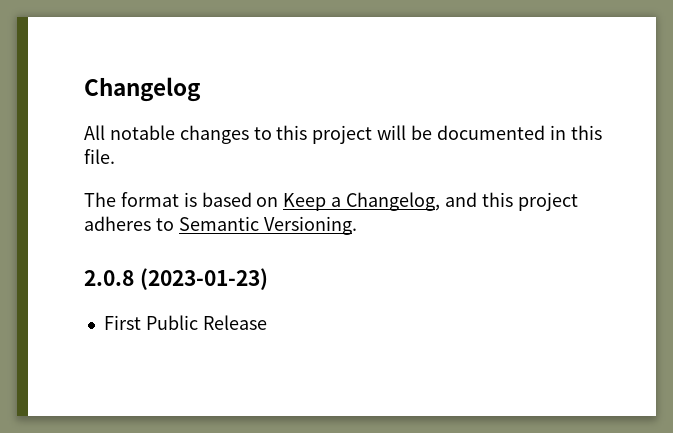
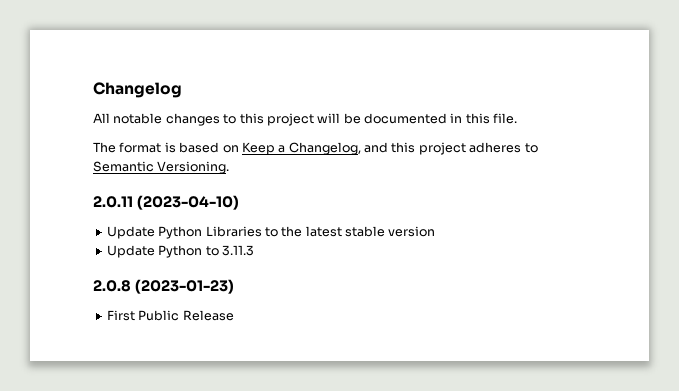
(357, 225) none -> [93,195,239,210] [106,226,436,239] [106,245,254,258] // 2.0.11 (2023-04-10) // Update Python Libraries to the latest stable version // Update Python to 3.11.3

